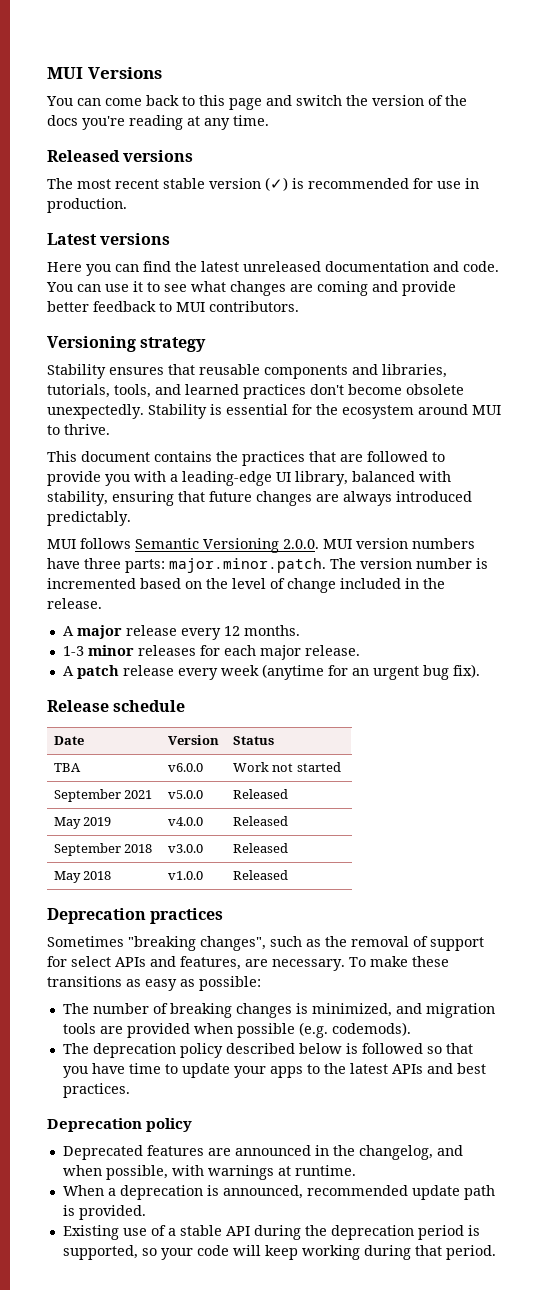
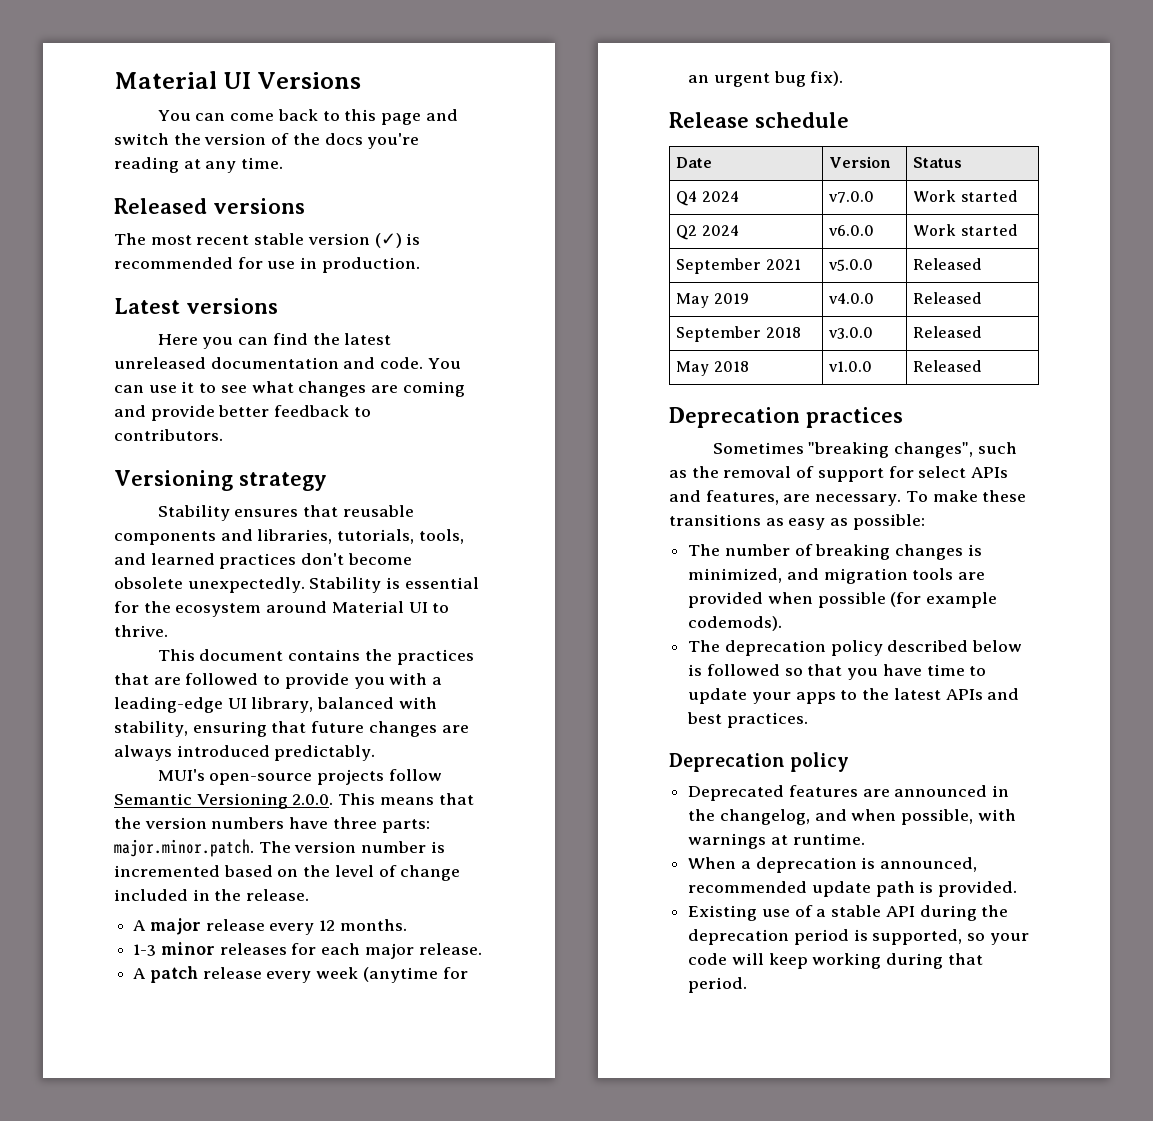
[47,67,83,79] MUI -> [114,71,251,89] Material UI
[176,302,205,312] MUI -> (371, 412) none
[472,405,501,415] MUI -> [331,601,428,613] Material UI
[47,538,352,553] MUI follows Semantic Versioning 2.0.0. MUI -> [157,769,442,785] [114,793,474,809] [114,817,141,829] MUI's open-source projects follow Semantic Versioning 2.0.0. This means that the
[53,763,81,772] TBA -> [676,191,739,206] [829,191,875,203] [913,190,1018,202] [676,225,739,240] Q4 2024 | v7.0.0 | Work started // Q2 2024
[272,763,294,772] not -> (957, 230) none
[298,1022,328,1038] (e.g. -> [890,592,998,608] (for example

